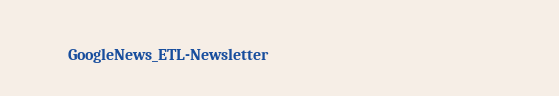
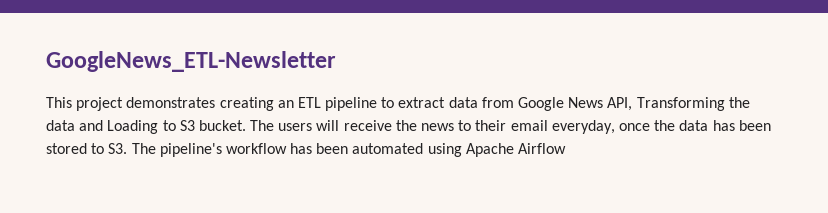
(269, 55) none -> [46,97,750,111] [46,120,771,134] [46,143,567,157] // This project demonstrates creating an ETL pipeline to extract data from Google News API, Transforming the data and Loading to S3 bucket. The users will receive the news to their email everyday, once the data has been stored to S3. The pipeline's workflow has been automated using Apache Airflow

